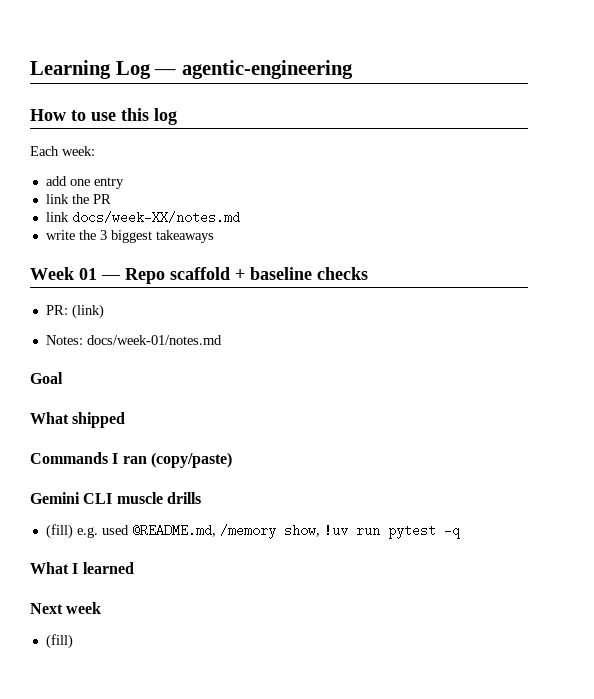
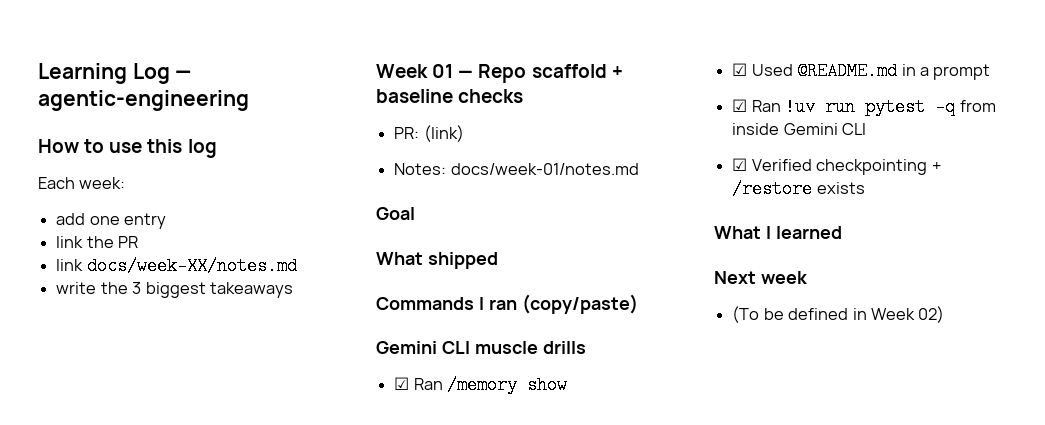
[45,524,460,539] (fill) e.g. used @README.md, /memory show, !uv run pytest -q -> [394,376,568,394] [732,62,991,80] [732,98,996,116] [732,123,867,135] [732,158,942,175] [732,180,865,198] ☑ Ran /memory show // ☑ Used @README.md in a prompt // ☑ Ran !uv run pytest -q from inside Gemini CLI // ☑ Verified checkpointing + /restore exists
[45,634,73,649] (fill) -> [732,306,945,323] (To be defined in Week 02)

